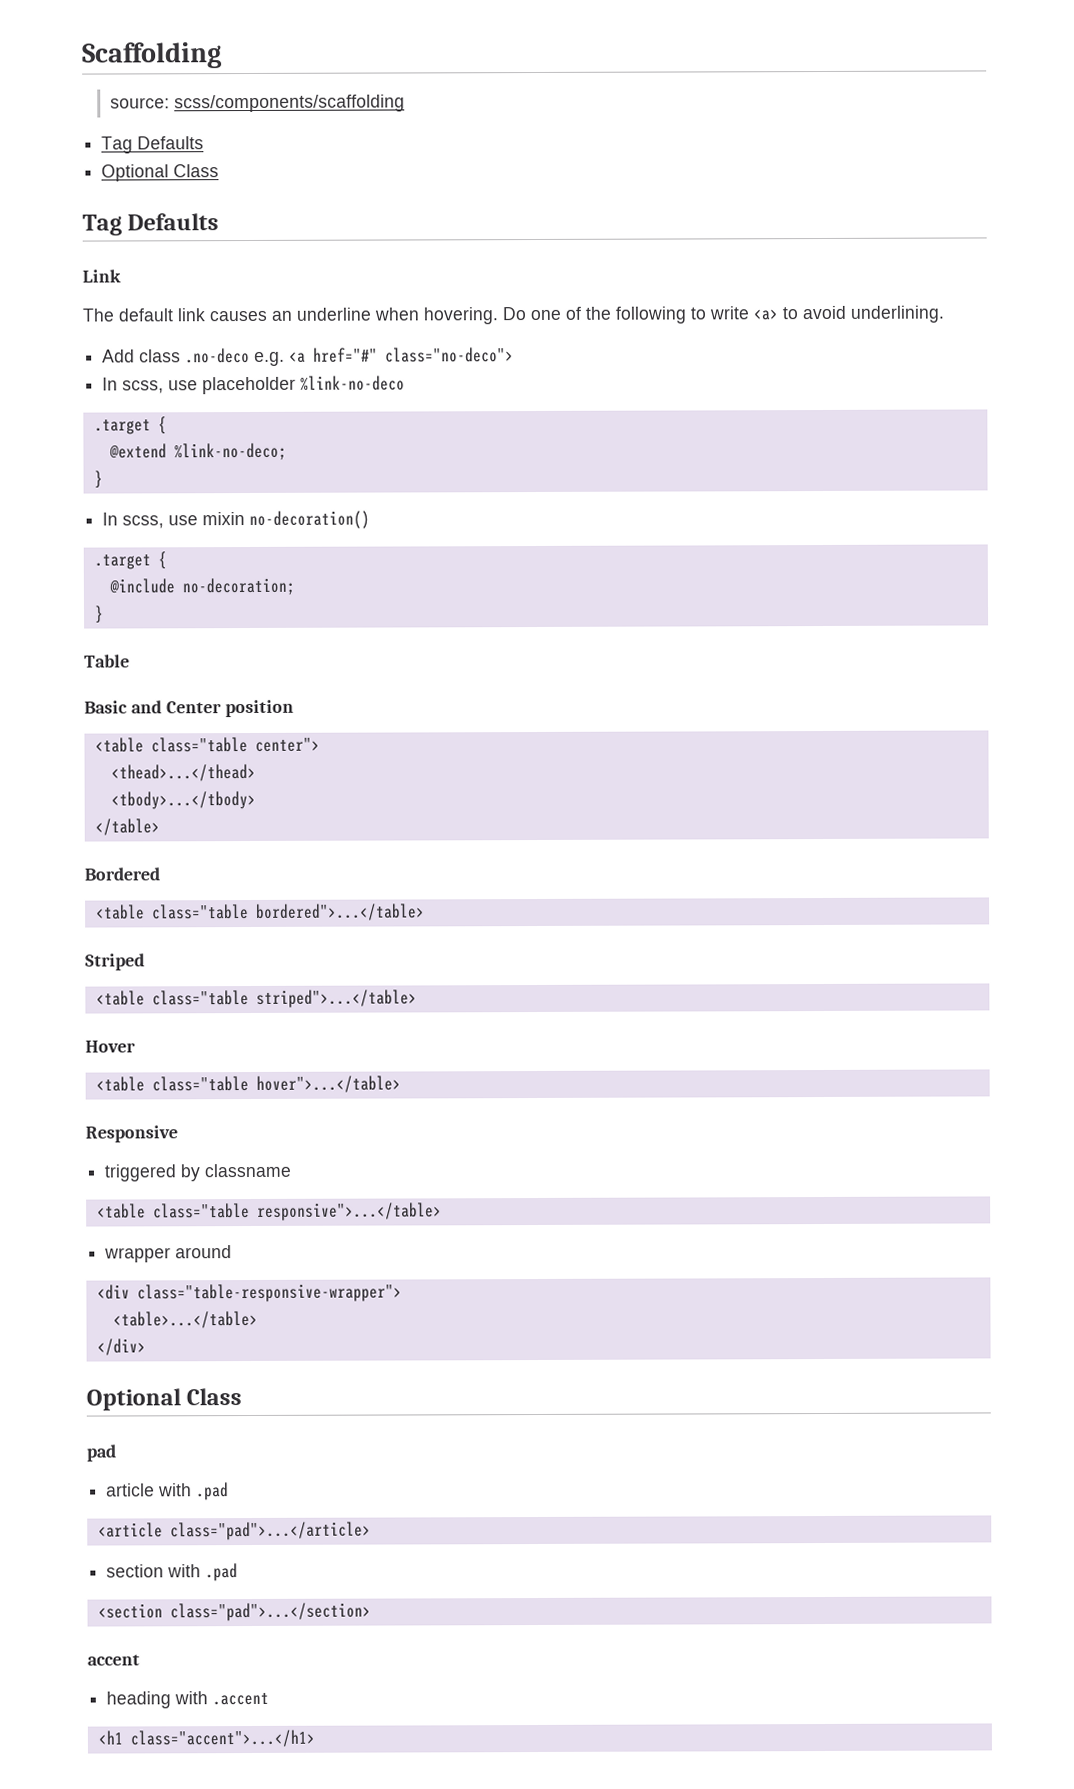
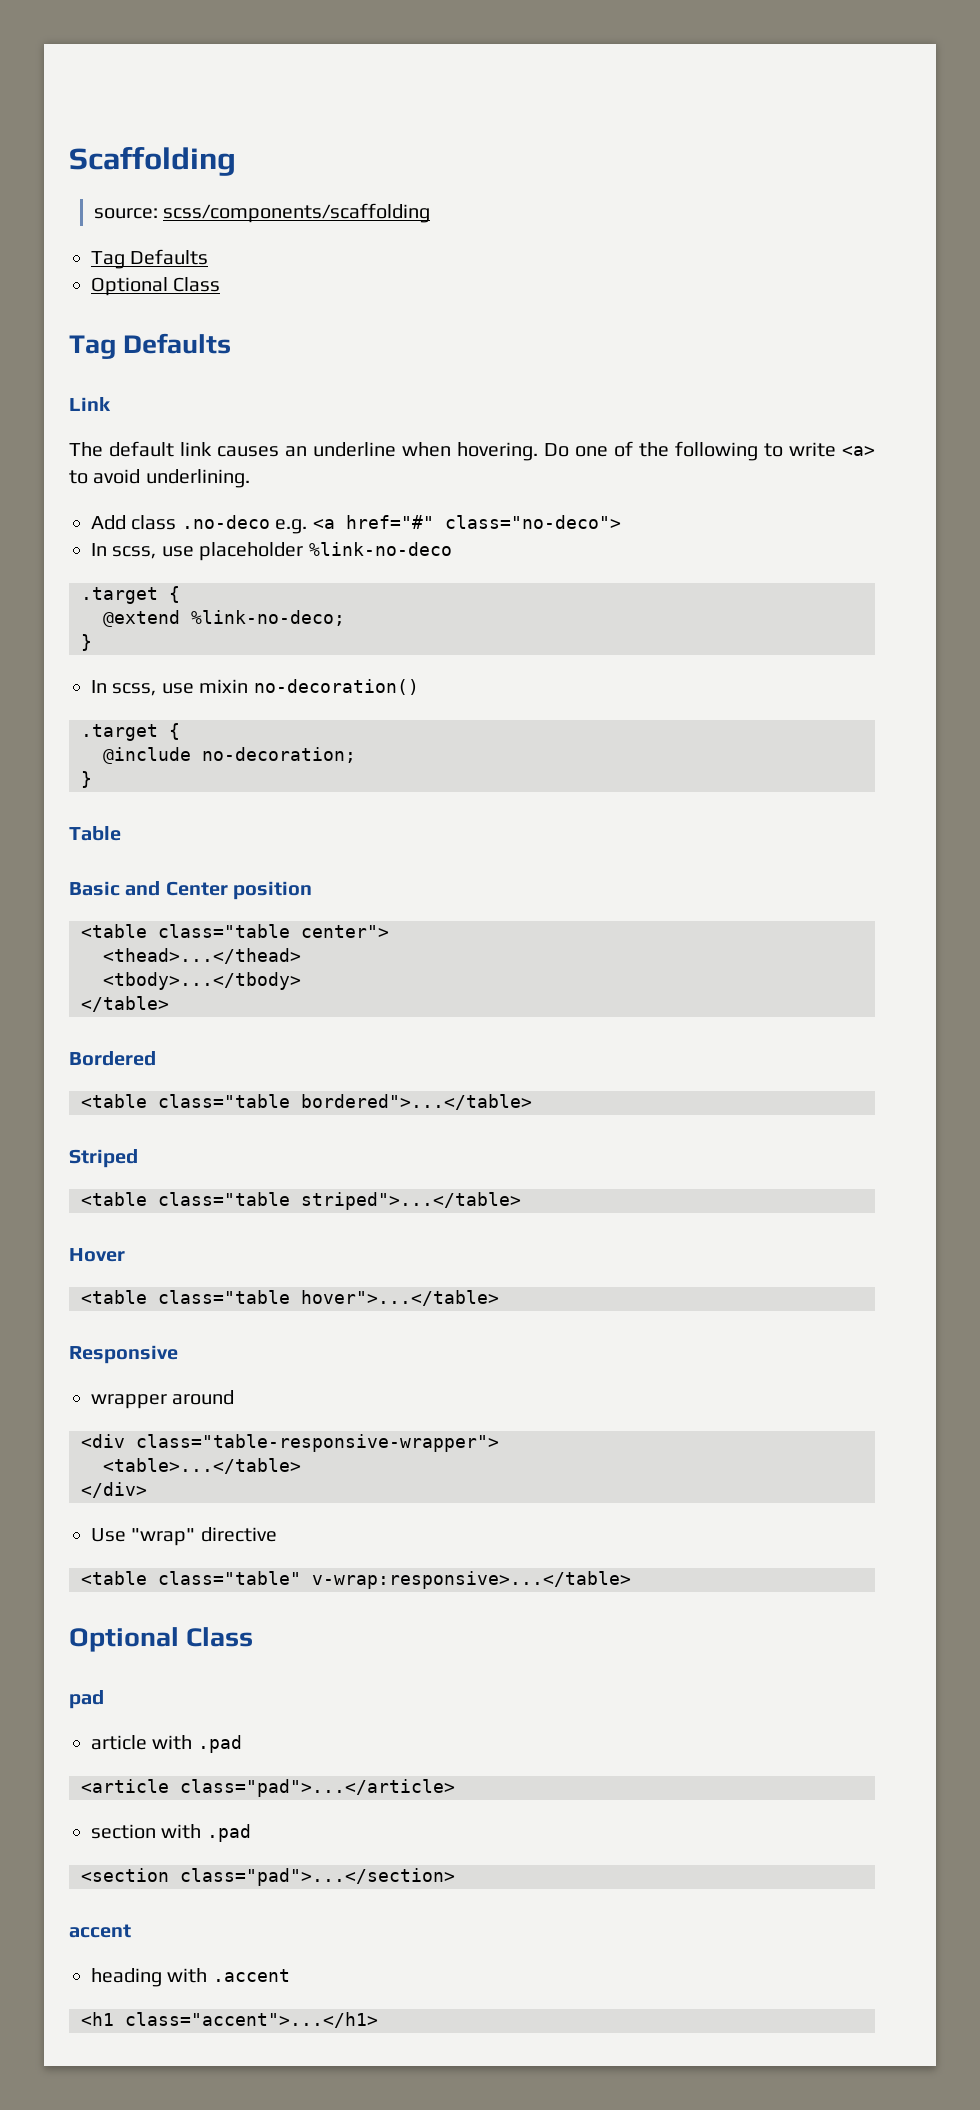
[104,1163,292,1182] [96,1202,442,1221] // triggered by classname // <table class="table responsive">...</table> -> (178, 1354) none
(146, 1347) none -> [91,1527,277,1546] [81,1571,631,1589] // Use "wrap" directive // <table class="table" v-wrap:responsive>...</table>

